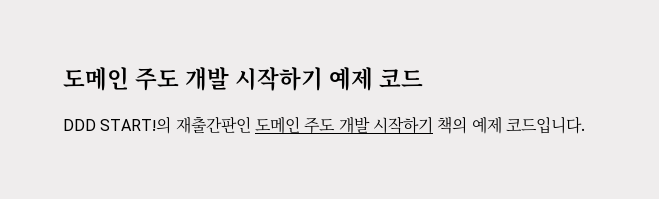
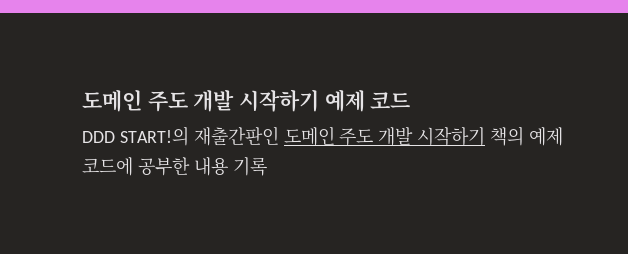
[505,116,585,134] 코드입니다. -> [82,157,267,176] 코드에 공부한 내용 기록

